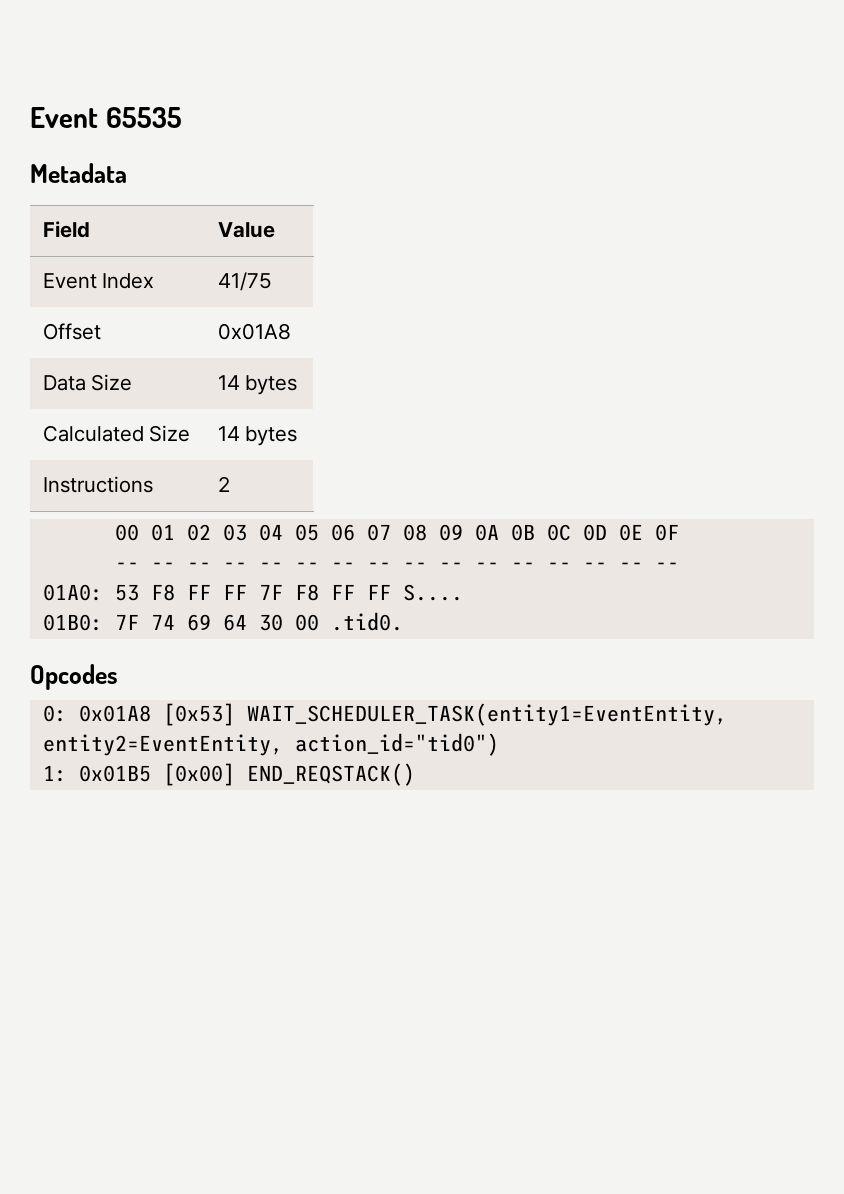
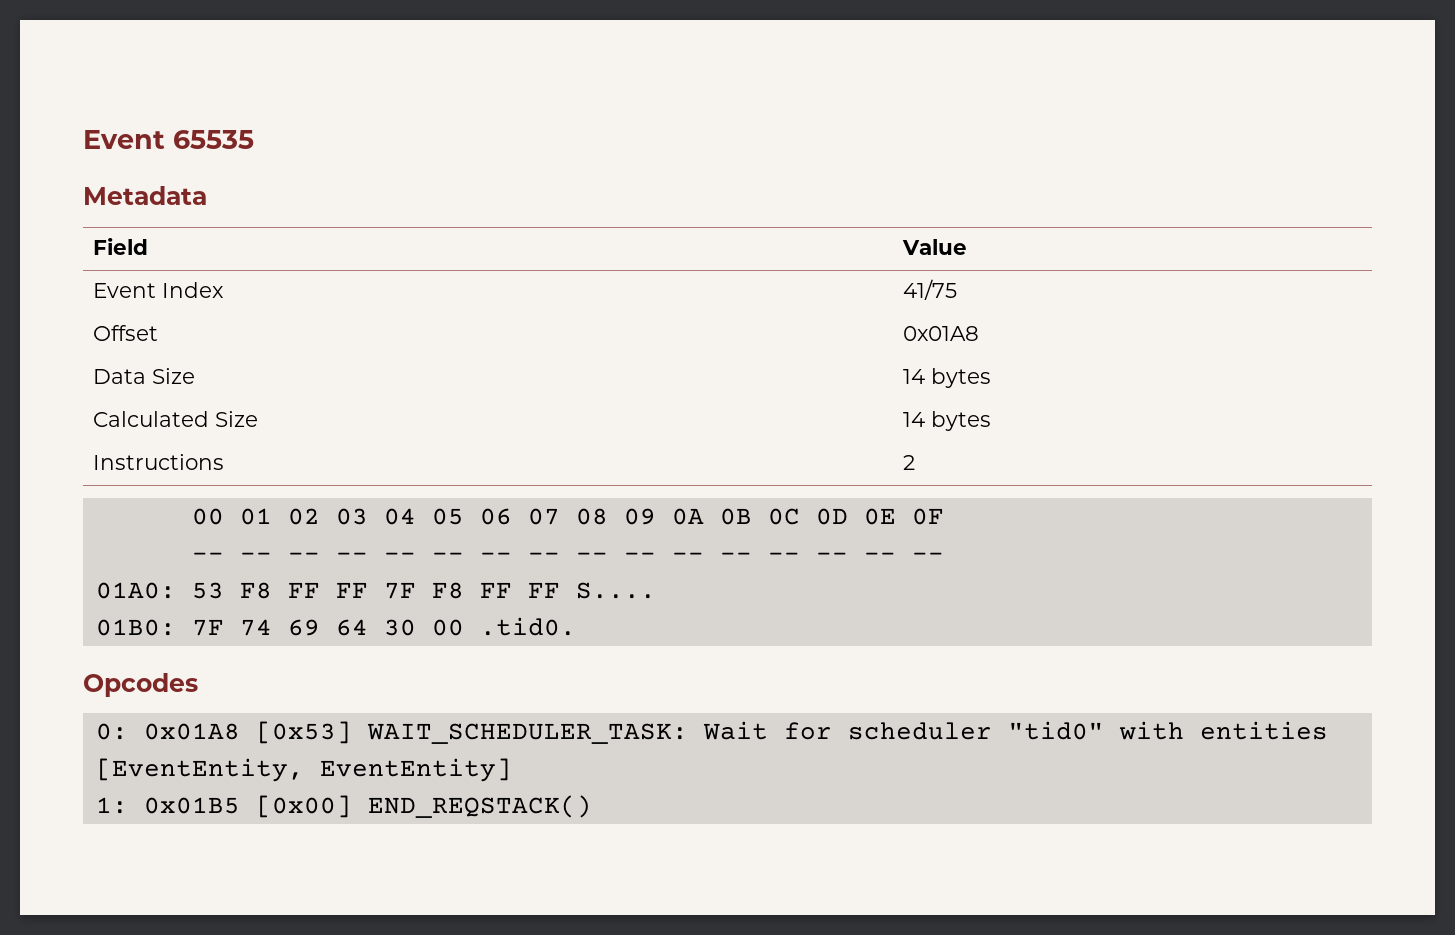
[246,703,727,726] [42,733,499,756] WAIT_SCHEDULER_TASK(entity1=EventEntity, entity2=EventEntity, action_id="tid0") -> [366,721,1328,744] [95,758,512,782] WAIT_SCHEDULER_TASK: Wait for scheduler "tid0" with entities [EventEntity, EventEntity]

